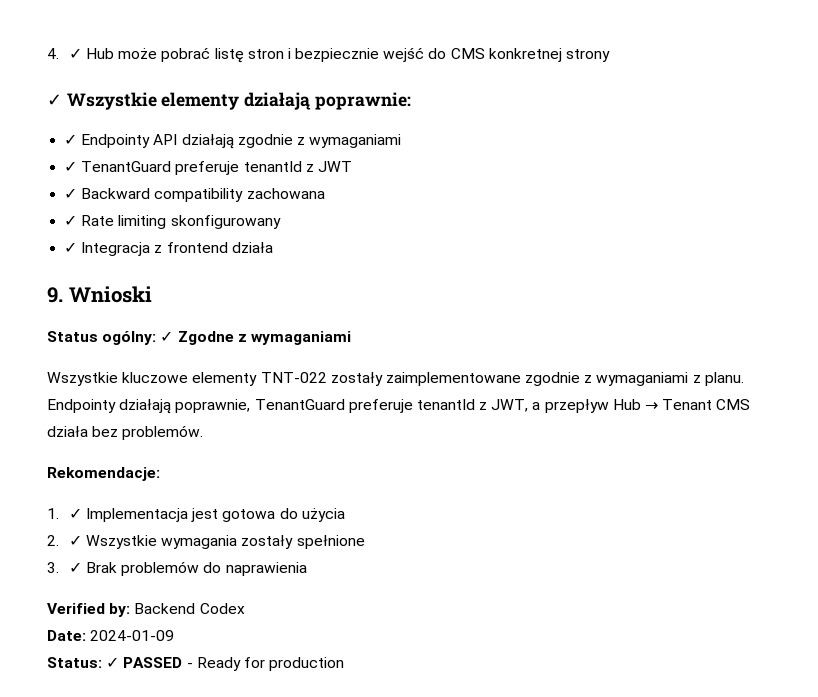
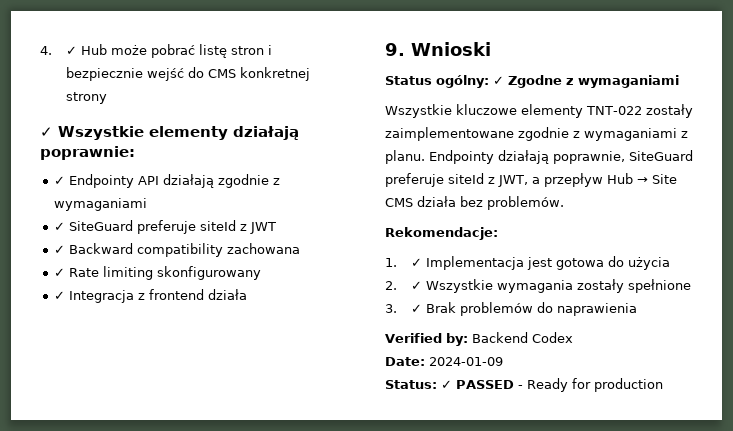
[81,161,302,175] TenantGuard preferuje tenantId -> [69,220,237,234] SiteGuard preferuje siteId
[254,399,475,413] TenantGuard preferuje tenantId -> [629,150,693,161] [385,173,484,187] SiteGuard preferuje siteId
[662,399,713,410] Tenant -> [652,174,677,184] Site

